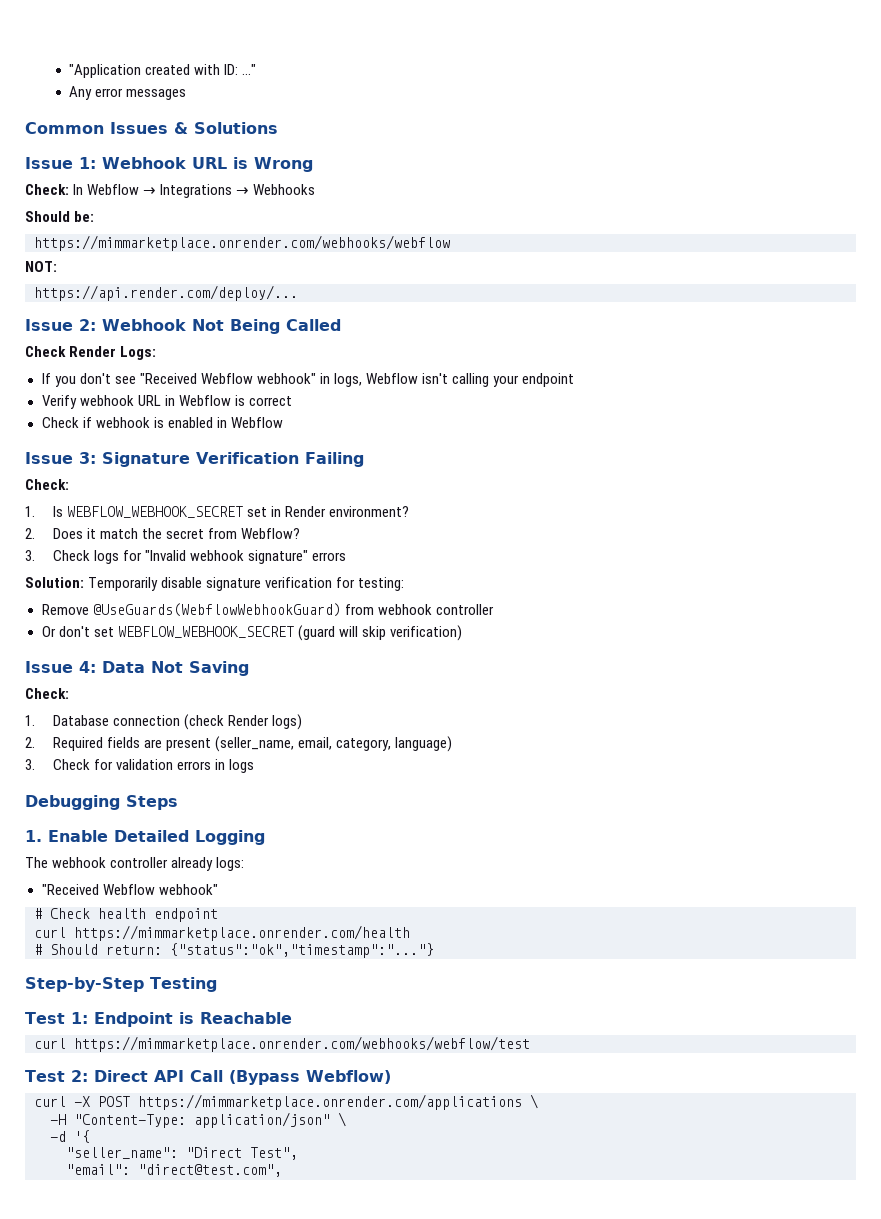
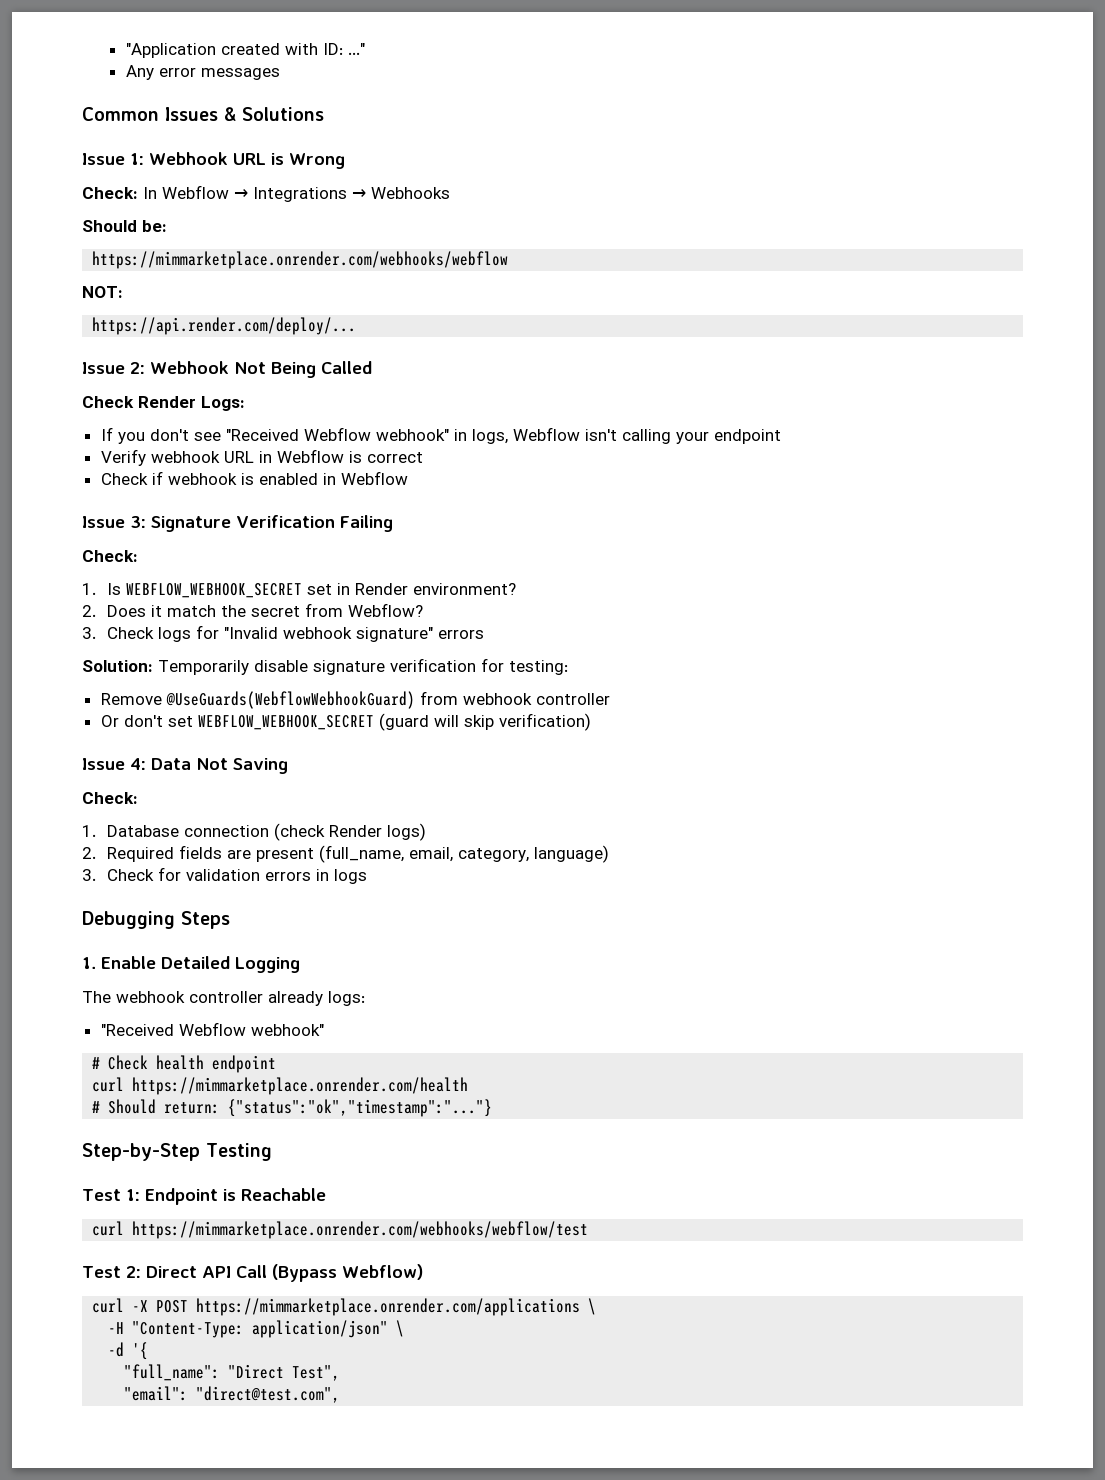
[214,736,294,752] (seller_name, -> [318,845,404,863] (full_name,
[66,1147,178,1159] "seller_name": -> [124,1364,221,1381] "full_name":

